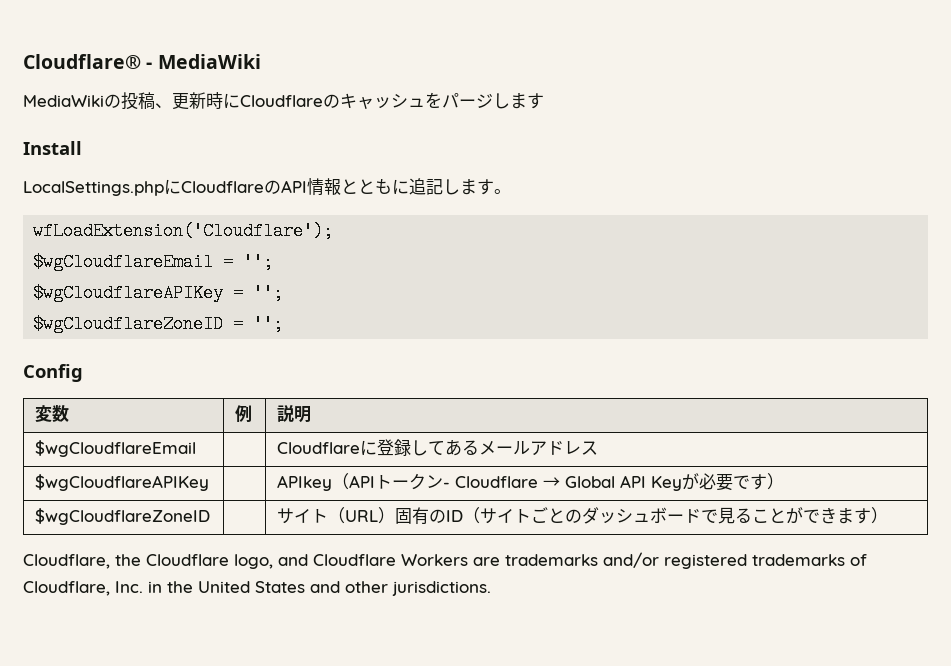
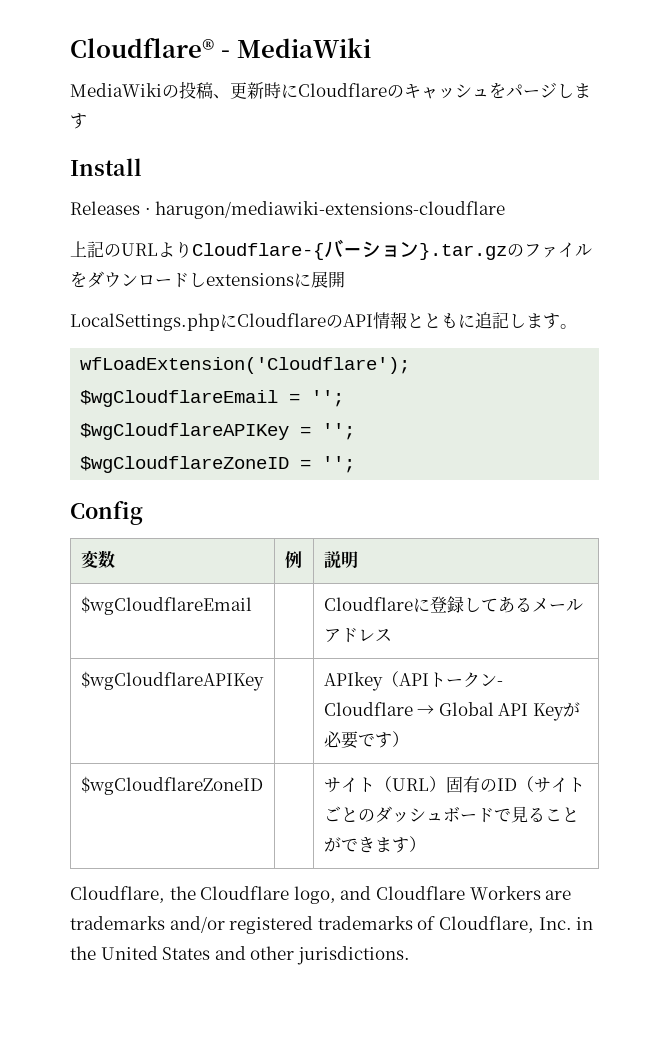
(82, 148) none -> [70,201,506,219] [70,239,592,260] [70,271,345,288] // Releases · harugon/mediawiki-extensions-cloudflare // 上記のURLよりCloudflare-{バーション}.tar.gzのファイルをダウンロードしextensionsに展開

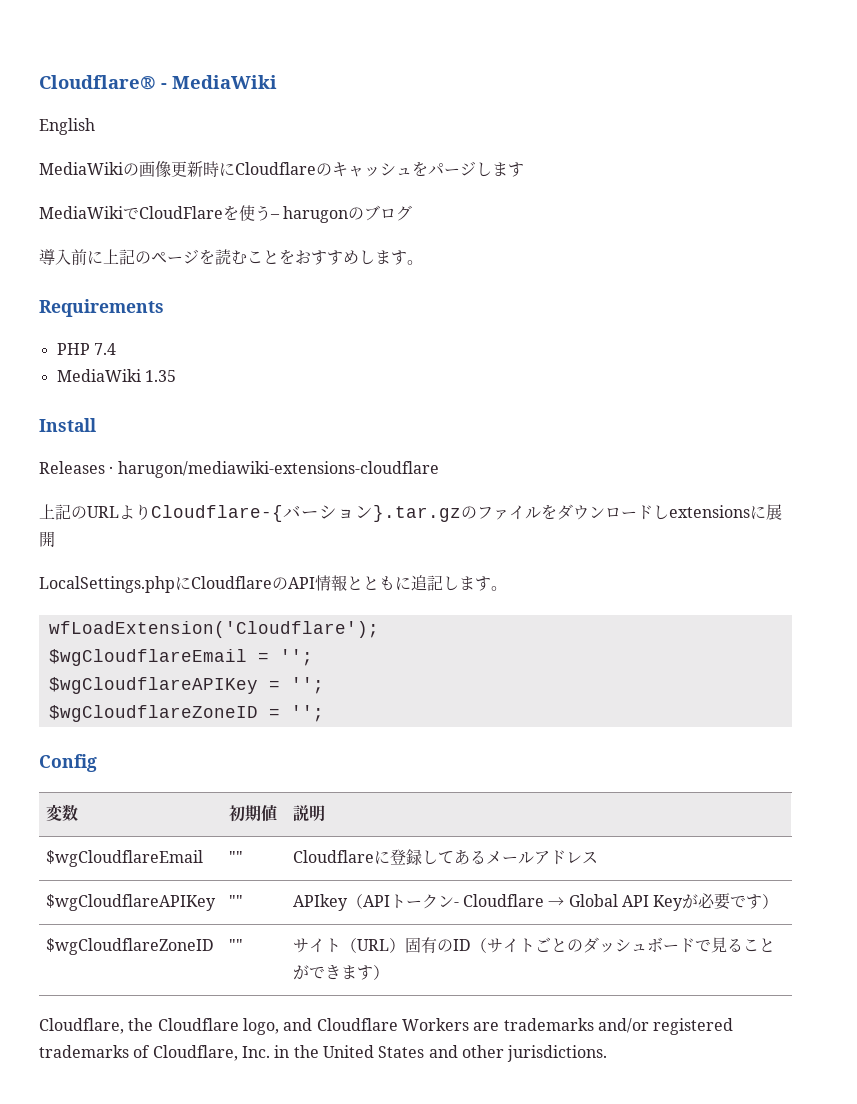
(371, 48) none -> [39,118,95,135] // English
[179,81,230,99] 投稿、 -> [139,161,171,178] 画像
(87, 121) none -> [39,205,413,223] [39,249,423,265] [39,299,164,317] [56,343,116,355] [56,369,176,382] // MediaWikiでCloudFlareを使う– harugonのブログ // 導入前に上記のページを読むことをおすすめします。 // Requirements // PHP 7.4 // MediaWiki 1.35
[284,551,302,568] 例 -> [228,805,277,822] 初期値
(252, 605) none -> [228,851,243,863] ""
(264, 681) none -> [228,895,243,907] ""
(263, 785) none -> [228,939,243,951] ""

